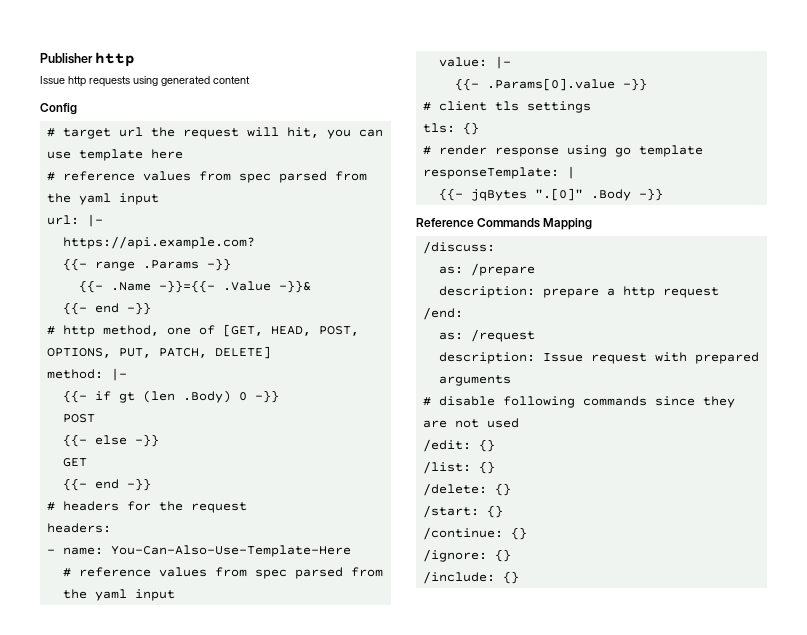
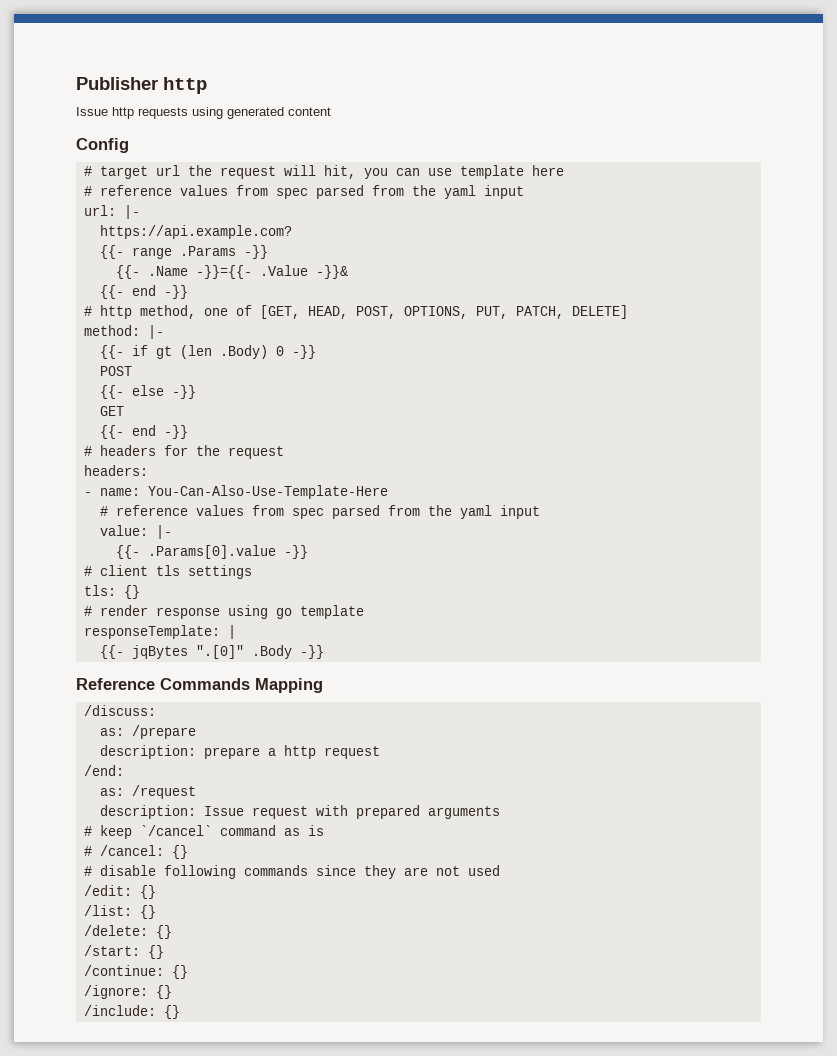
(511, 380) none -> [83,825,324,839] [83,845,188,859] // # keep `/cancel` command as is // # /cancel: {}

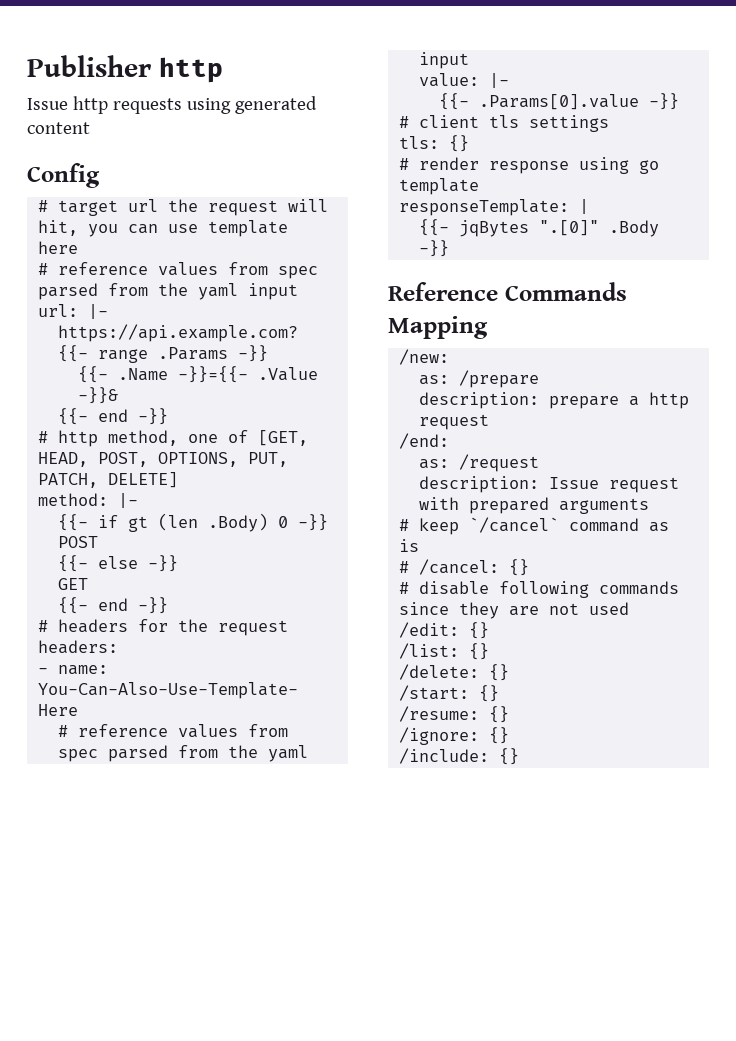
[83,705,156,716] /discuss: -> [399,349,450,365] /new:
[83,965,164,976] /continue: -> [399,706,480,722] /resume:

